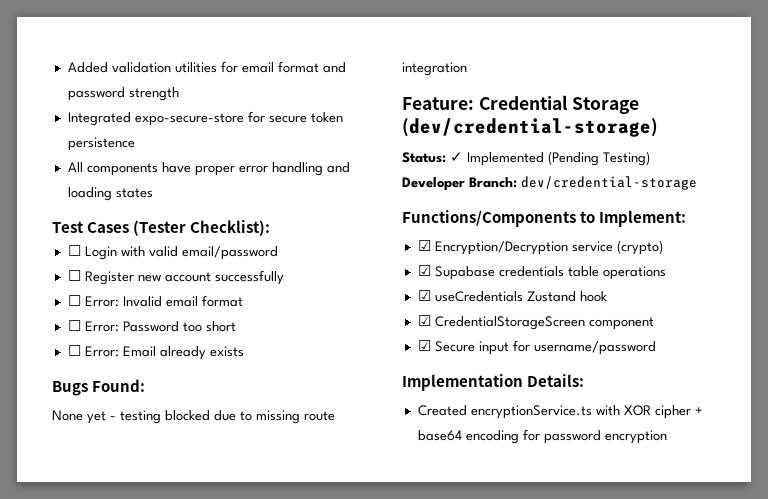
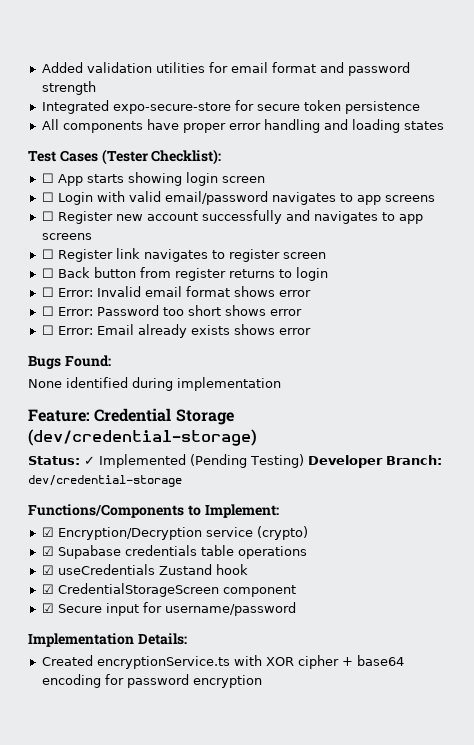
(271, 228) none -> [41,172,265,186] // ☐ App starts showing login screen
(278, 253) none -> [271,192,435,205] navigates to app screens
(284, 277) none -> [285,210,423,224] [41,233,92,240] [41,248,326,262] [41,267,328,281] and navigates to app screens // ☐ Register link navigates to register screen // ☐ Back button from register returns to login
(243, 301) none -> [233,286,311,297] shows error
(236, 326) none -> [224,305,302,316] shows error
(244, 351) none -> [233,324,311,335] shows error
[87,410,335,424] [402,62,467,76] yet - testing blocked due to missing route integration -> [66,377,281,391] identified during implementation

